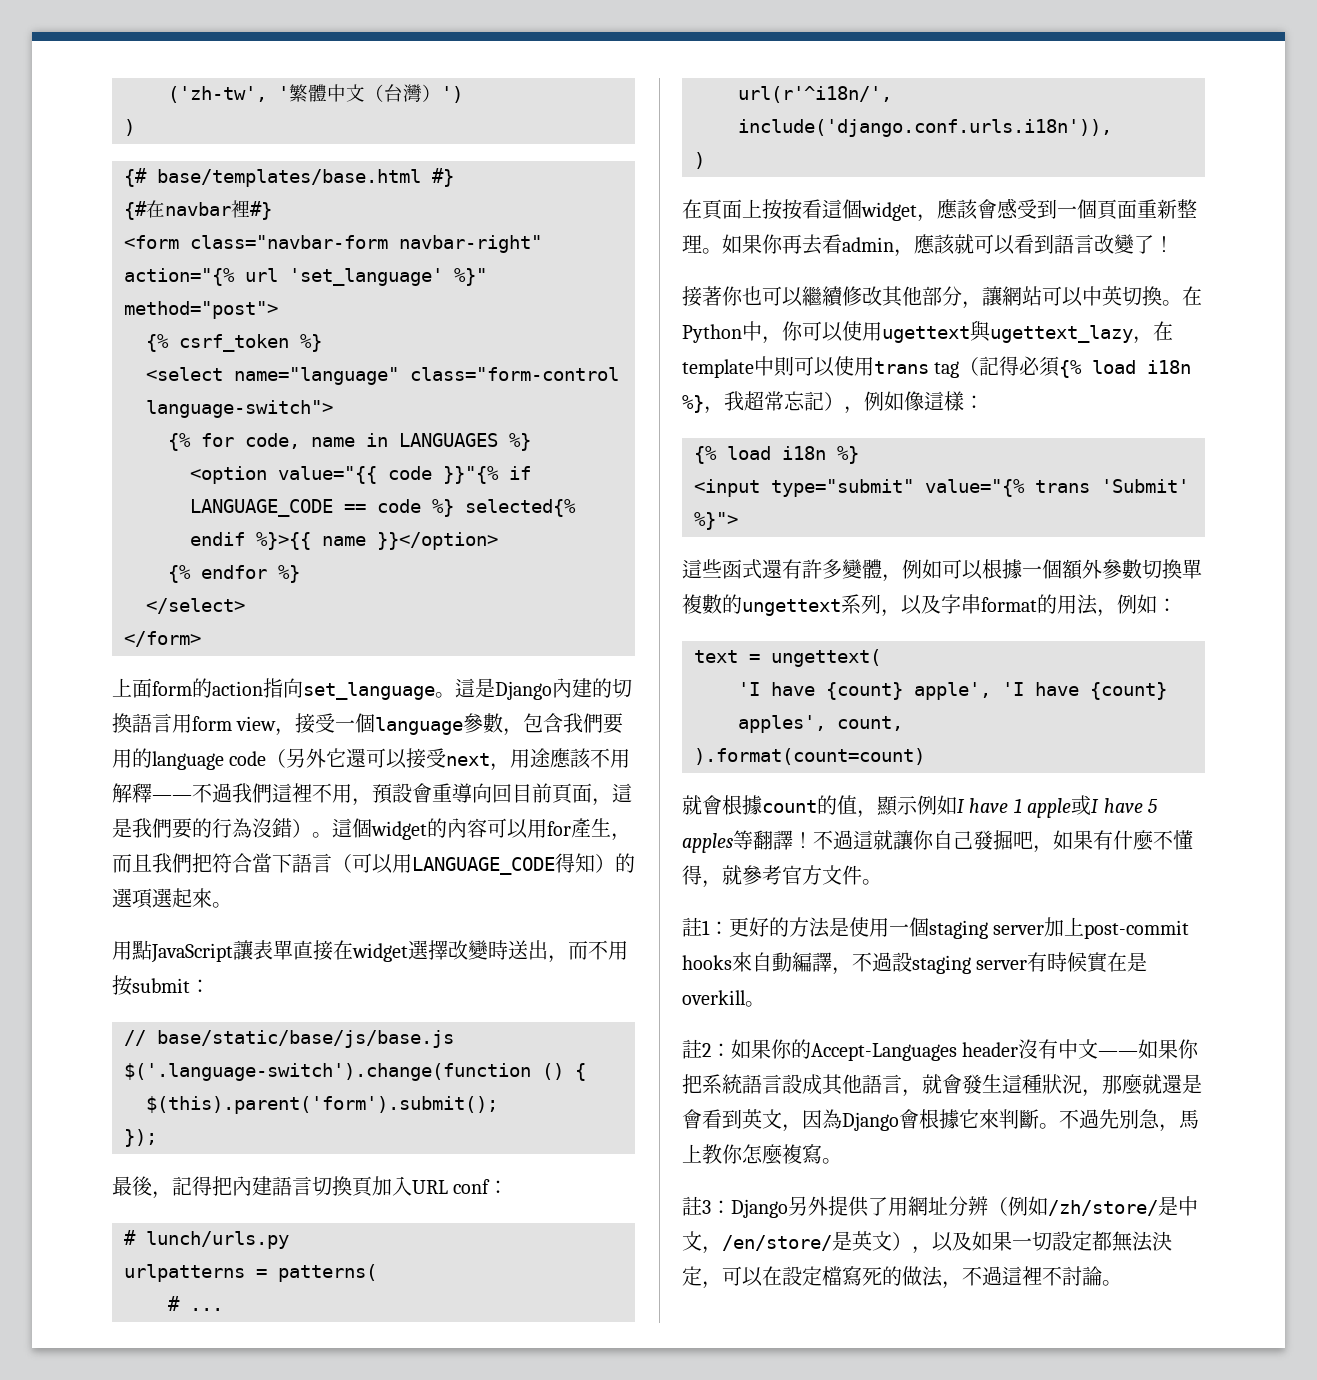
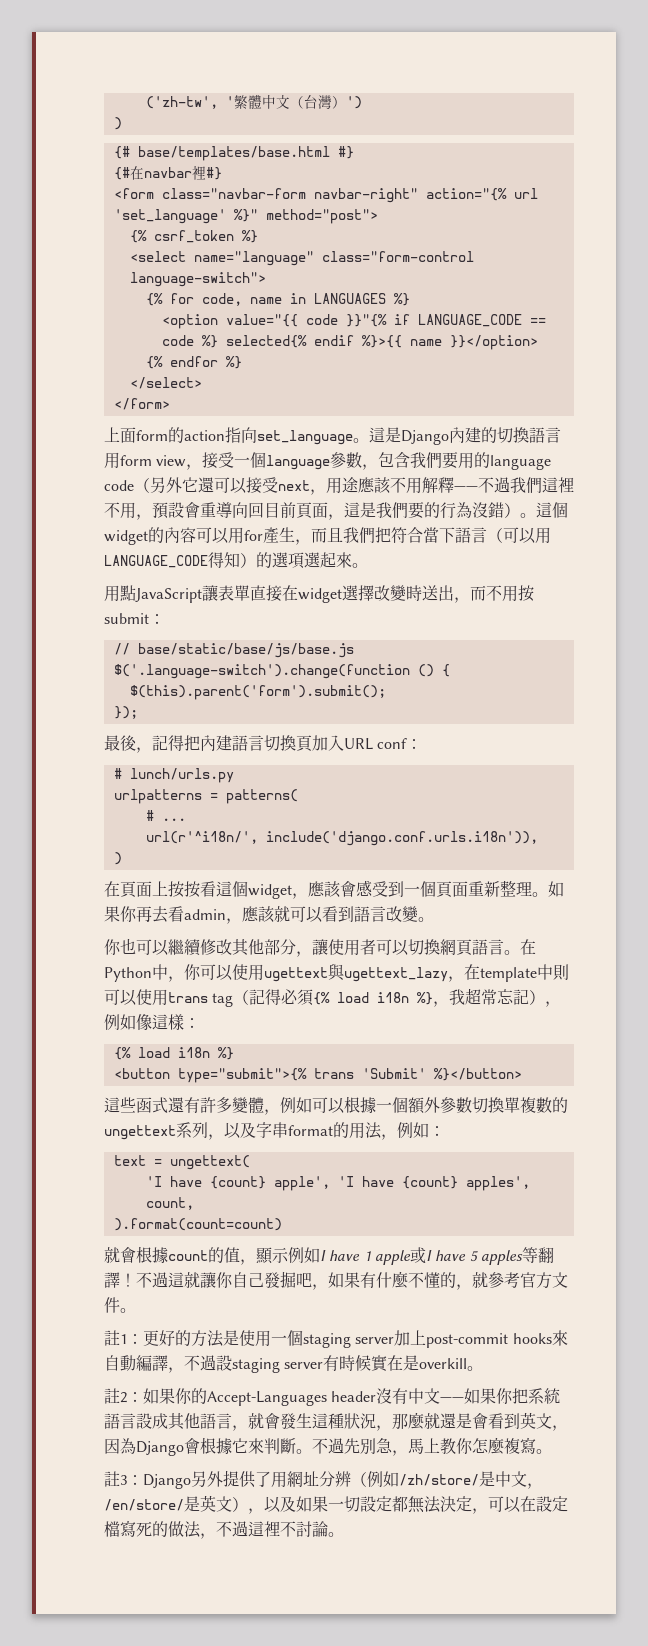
[1134,235,1174,254] [682,286,722,307] 了！ // 接著 -> [418,917,434,922] 。 //
[1002,286,1162,307] 網站可以中英切換 -> [328,939,504,956] 使用者可以切換網頁語言
[694,479,1025,497] <input type="submit" value="{% -> [113,1068,307,1083] <button type="submit">{%
[694,512,738,530] %}"> -> [433,1068,522,1081] %}</button>
[682,865,702,885] 得 -> [440,1272,456,1288] 的

